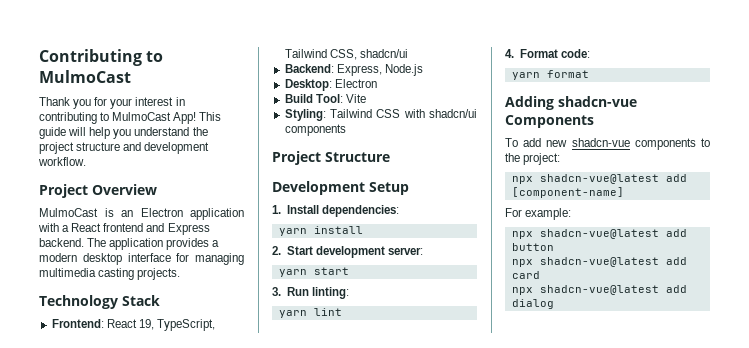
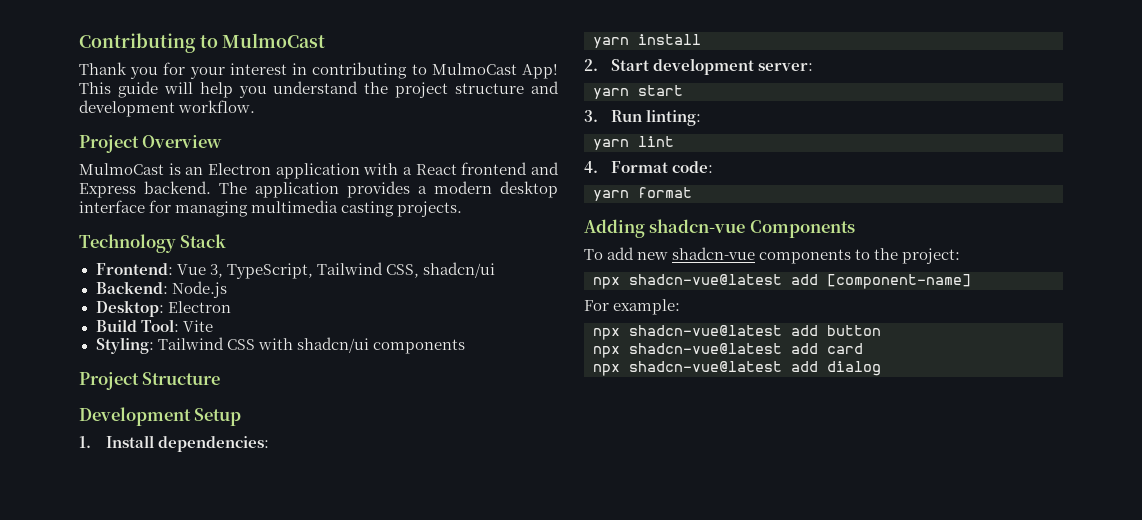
[106,319,154,330] React 19, -> [176,264,223,278] Vue 3,
[336,64,382,76] Express, -> (168, 287) none

